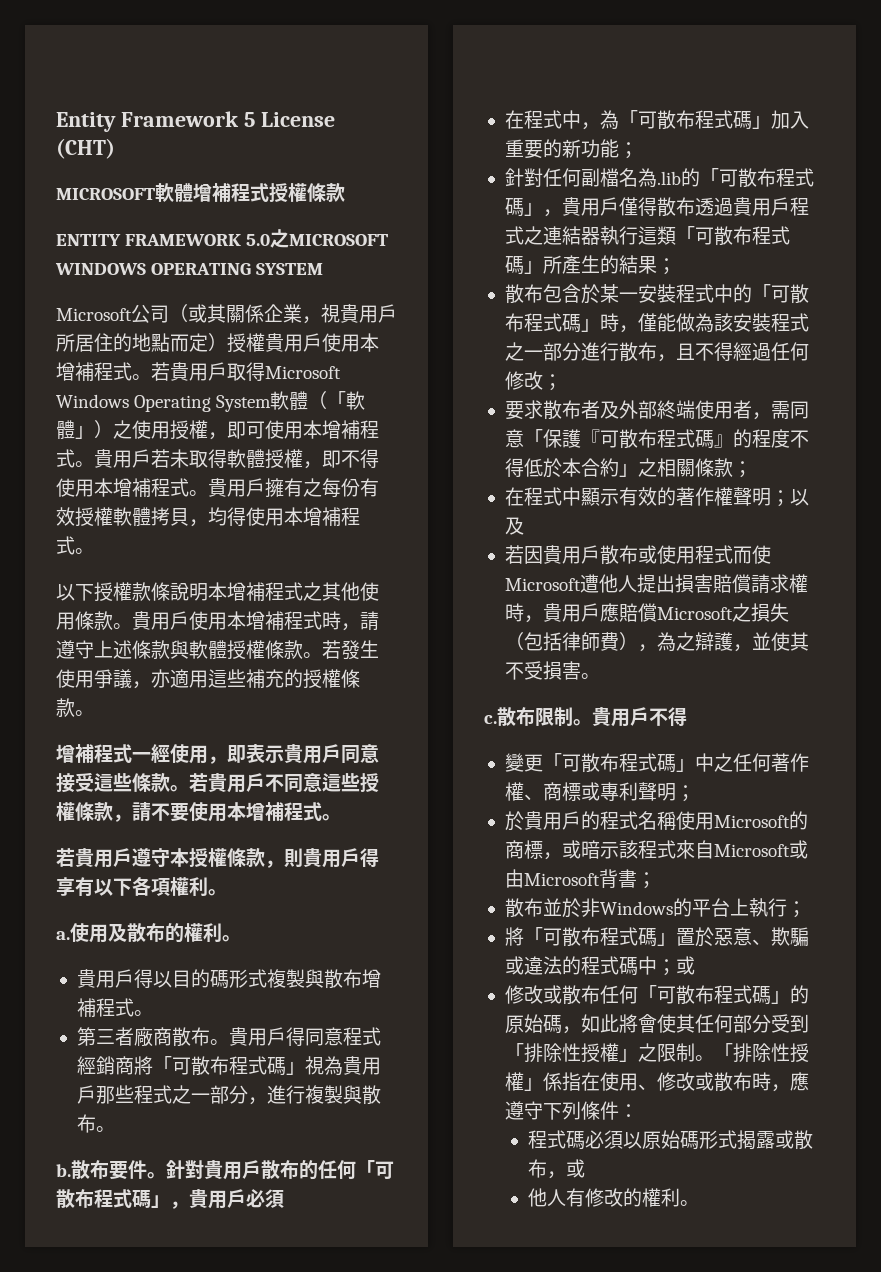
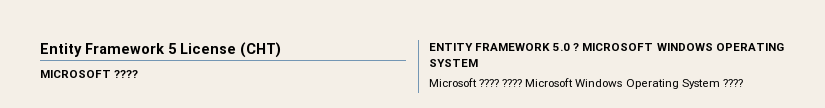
[155,182,345,202] 軟體增補程式授權條款 -> [114,70,139,78] ????
[270,229,290,248] 之 -> [573,43,580,51] ?
[131,304,397,324] [56,333,379,353] [56,362,341,381] [56,391,366,412] [56,420,379,440] [56,449,379,469] [56,478,379,498] [56,507,360,527] [56,536,94,555] [56,582,379,602] [56,611,379,631] [56,640,379,660] [56,669,360,689] [56,698,94,717] [56,744,379,764] [56,772,379,793] [56,801,341,822] [56,847,379,868] [56,876,227,896] [56,923,241,943] [76,969,381,989] [76,998,153,1017] [76,1027,381,1047] [76,1056,381,1076] [76,1085,381,1105] [76,1114,115,1133] [56,1160,394,1180] [56,1189,284,1209] [504,110,809,130] [504,139,638,159] [504,168,814,188] [504,197,809,217] [504,226,790,246] [504,255,676,275] [504,284,809,304] [504,313,809,333] [504,342,809,362] [504,371,562,391] [504,400,809,420] [504,429,809,449] [504,458,752,478] [504,487,809,507] [504,517,524,535] [504,545,771,565] [504,574,808,594] [504,603,789,623] [504,632,809,652] [504,661,600,680] [484,707,687,727] [504,753,809,773] [504,782,695,802] [504,811,808,831] [504,840,808,860] [504,869,656,889] [504,898,806,918] [504,927,809,947] [504,956,695,976] [504,985,809,1005] [504,1014,809,1034] [504,1043,809,1063] [504,1072,809,1092] [504,1101,638,1120] [528,1130,814,1150] [528,1159,586,1179] [528,1188,700,1207] 公司（或其關係企業，視貴用戶所居住的地點而定）授權貴用戶使用本增補程式。若貴用戶取得Microsoft Windows Operating System軟體（「軟體」）之使用授權，即可使用本增補程式。貴用戶若未取得軟體授權，即不得使用本增補程式。貴用戶擁有之每份有效授權軟體拷貝，均得使用本增補程式。 // 以下授權款條說明本增補程式之其他使用條款。貴用戶使用本增補程式時，請遵守上述條款與軟體授權條款。若發生使用爭議，亦適用這些補充的授權條款。 // 增補程式一經使用，即表示貴用戶同意接受這些條款。若貴用戶不同意這些授權條款，請不要使用本增補程式。 // 若貴用戶遵守本授權條款，則貴用戶得享有以下各項權利。 // a.使用及散布的權利。 // 貴用戶得以目的碼形式複製與散布增補程式。 // 第三者廠商散布。貴用戶得同意程式經銷商將「可散布程式碼」視為貴用戶那些程式之一部分，進行複製與散布。 // b.散布要件。針對貴用戶散布的任何「可散布程式碼」，貴用戶必須 // 在程式中，為「可散布程式碼」加入重要的新功能； // 針對任何副檔名為.lib的「可散布程式碼」，貴用戶僅得散布透過貴用戶程式之連結器執行這類「可散布程式碼」所產生的結果； // 散布包含於某一安裝程式中的「可散布程式碼」時，僅能做為該安裝程式之一部分進行散布，且不得經過任何修改； // 要求散布者及外部終端使用者，需同意「保護『可散布程式碼』的程度不得低於本合約」之相關條款； // 在程式中顯示有效的著作權聲明；以及 // 若因貴用戶散布或使用程式而使Microsoft遭他人提出損害賠償請求權時，貴用戶應賠償Microsoft之損失（包括律師費），為之辯護，並使其不受損害。 // c.散布限制。貴用戶不得 // 變更「可散布程式碼」中之任何著作權、商標或專利聲明； // 於貴用戶的程式名稱使用Microsoft的商標，或暗示該程式來自Microsoft或由Microsoft背書； // 散布並於非Windows的平台上執行； // 將「可散布程式碼」置於惡意、欺騙或違法的程式碼中；或 // 修改或散布任何「可散布程式碼」的原始碼，如此將會使其任何部分受到「排除性授權」之限制。「排除性授權」係指在使用、修改或散布時，應遵守下列條件： // 程式碼必須以原始碼形式揭露或散布，或 // 他人有修改的權利。 -> [479,78,743,89] ???? ???? Microsoft Windows Operating System ????

